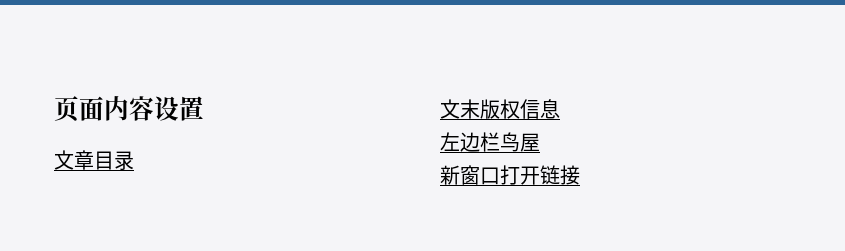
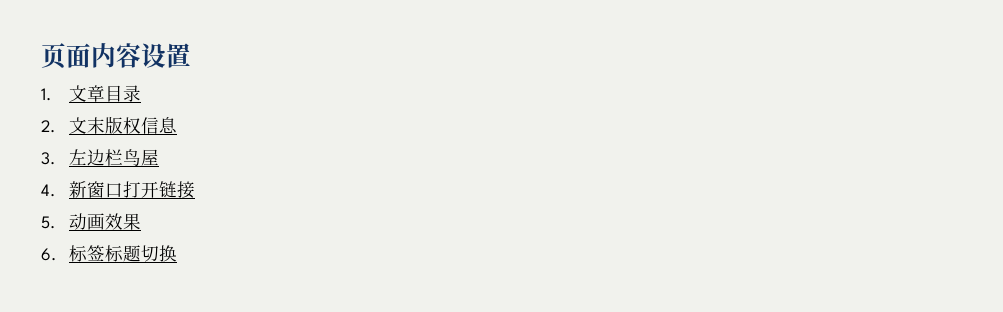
(204, 108) none -> [41,88,51,101] 1.
(134, 160) none -> [41,120,55,133] 2.
(560, 109) none -> [41,152,55,165] 3.
(540, 142) none -> [41,184,55,197] 4.
(580, 175) none -> [41,213,141,230] [41,245,177,262] // 5.动画效果 // 6.标签标题切换

